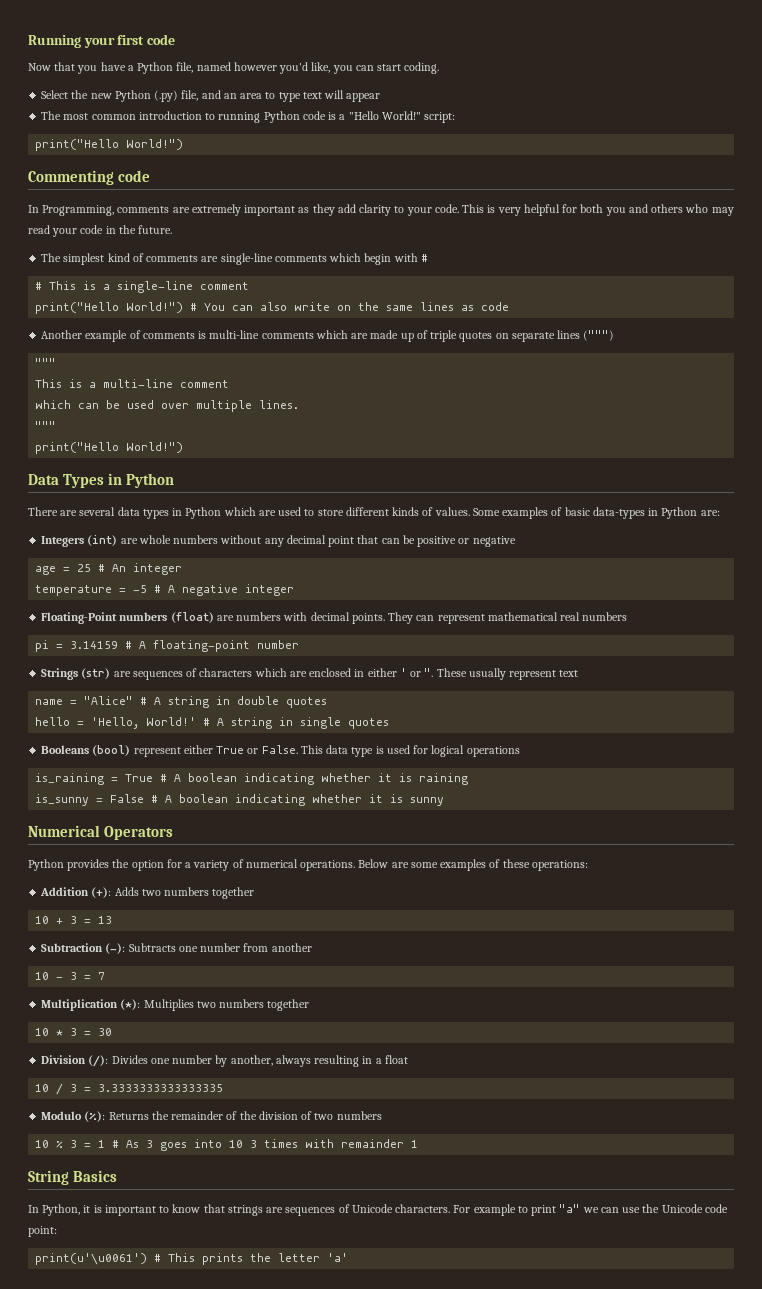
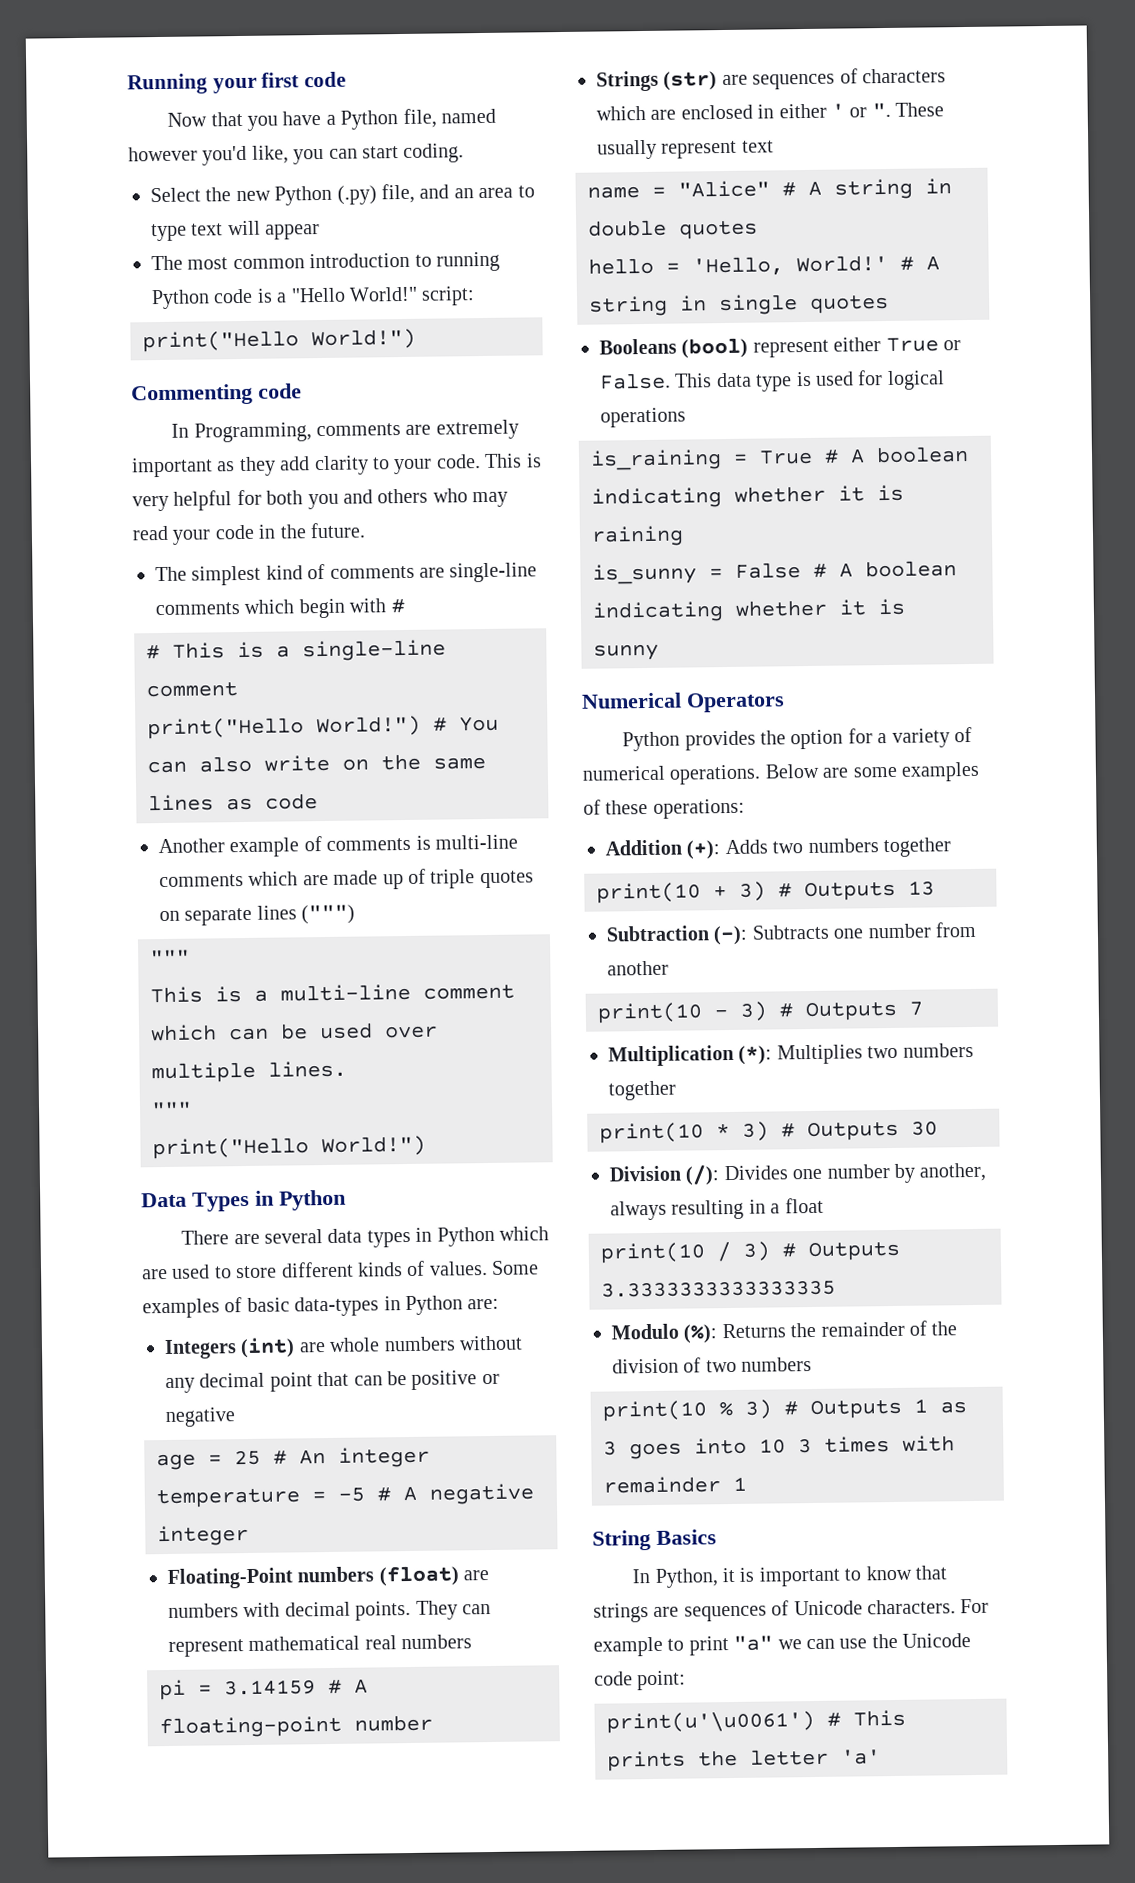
[35,916,92,924] 10 + 3 = -> [596,881,896,904] print(10 + 3) # Outputs
[35,972,92,980] 10 - 3 = -> [597,1001,897,1024] print(10 - 3) # Outputs
[35,1028,92,1036] 10 * 3 = -> [599,1121,899,1144] print(10 * 3) # Outputs
[35,1083,92,1095] 10 / 3 = -> [600,1241,900,1264] print(10 / 3) # Outputs
[35,1140,140,1148] 10 % 3 = 1 # As -> [602,1398,967,1422] print(10 % 3) # Outputs 1 as

